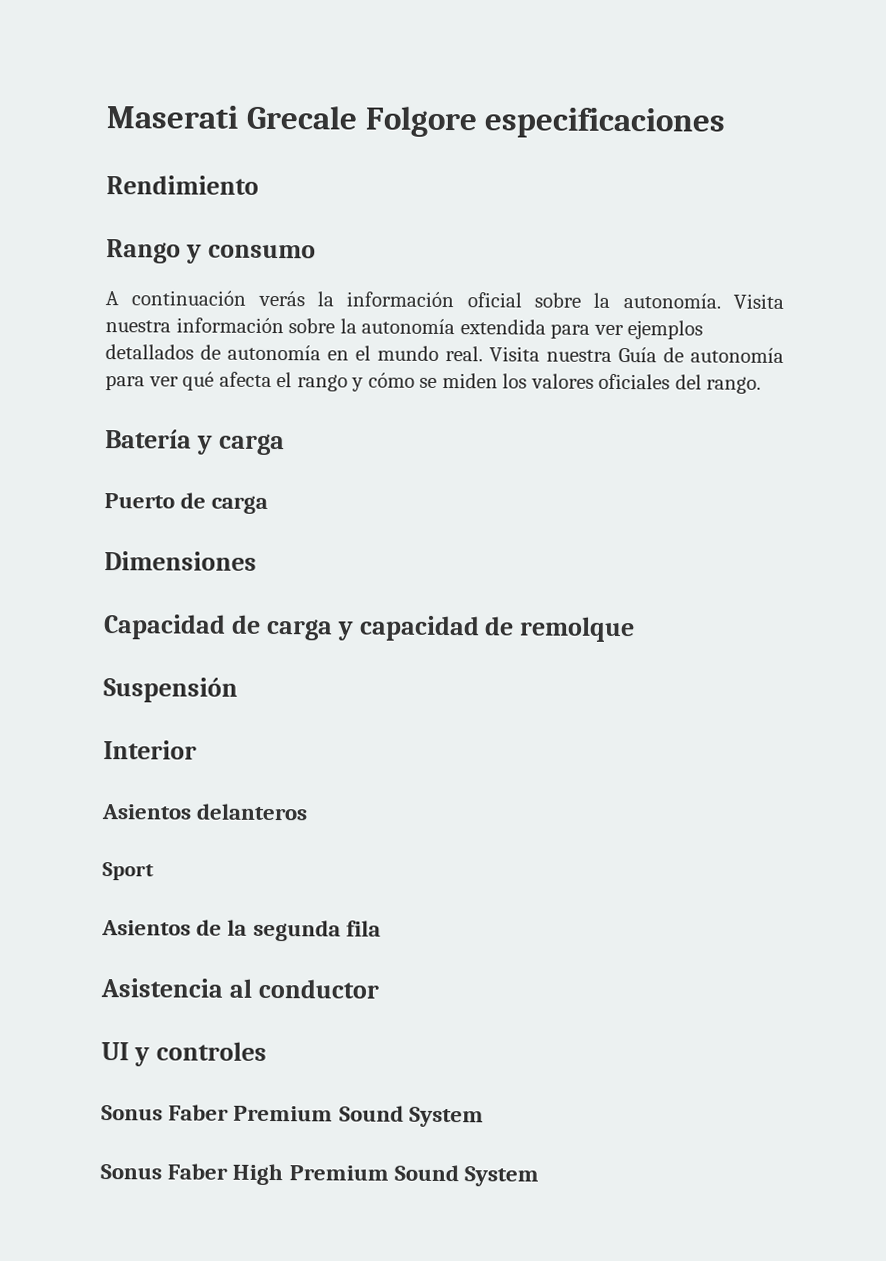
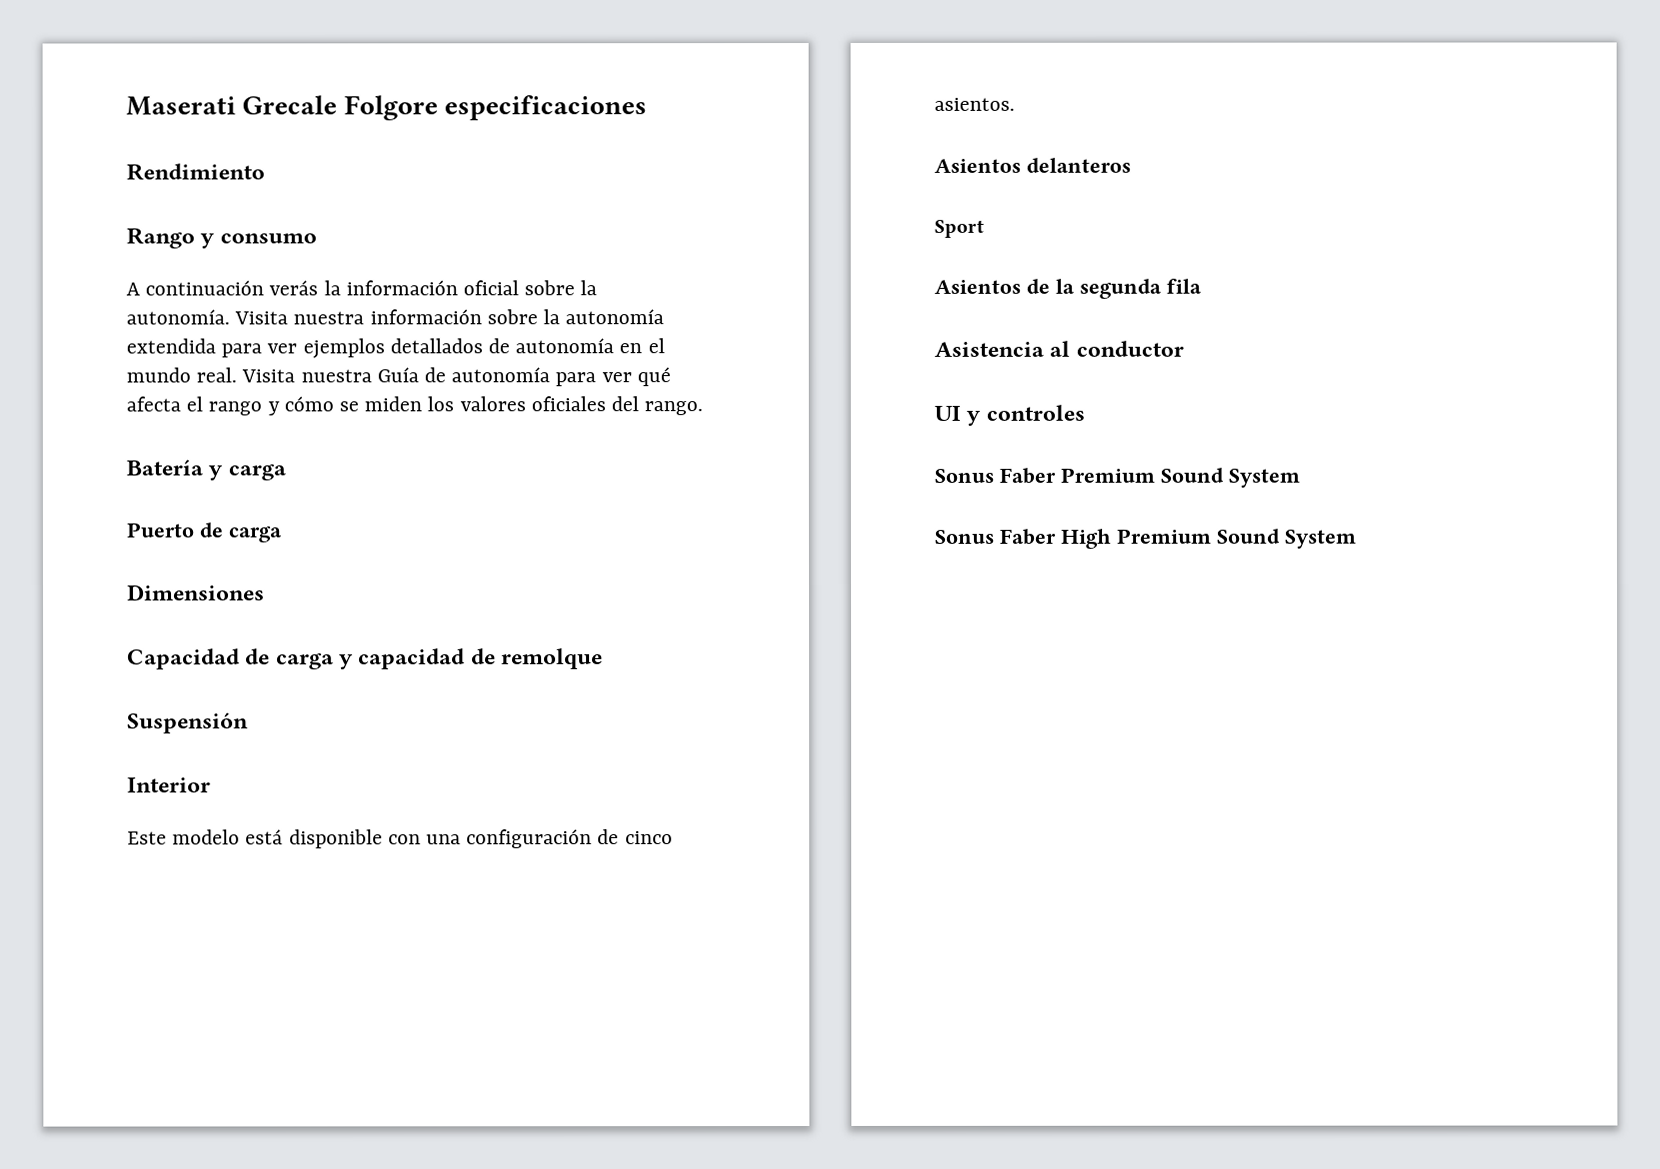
(197, 750) none -> [127,829,673,849] [934,97,1015,111] // Este modelo está disponible con una configuración de cinco asientos.

